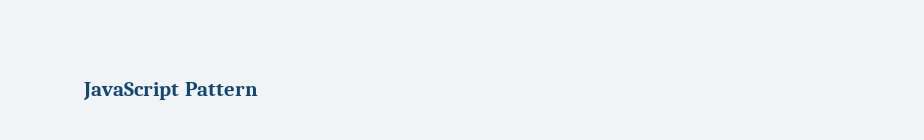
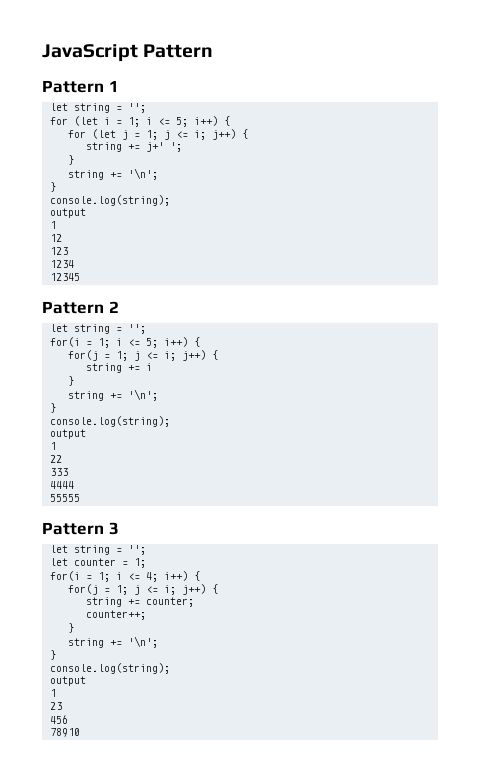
(258, 89) none -> [42,80,119,93] [49,103,146,113] [49,116,230,127] [67,129,248,140] [85,142,182,152] [67,155,74,165] [67,168,158,180] [49,182,56,192] [49,195,170,206] [49,208,86,218] [49,221,56,229] [49,234,62,242] [49,247,68,255] [49,260,74,268] [49,273,80,281] [42,301,119,314] [49,324,146,334] [49,337,200,348] [67,350,218,361] [85,363,152,373] [67,376,74,386] [67,389,158,401] [49,403,56,413] [49,416,170,427] [49,429,86,439] [49,442,56,450] [49,455,62,463] [49,468,68,476] [49,481,74,489] [49,494,80,502] [42,522,119,535] [49,545,146,555] [49,558,146,568] [49,571,200,582] [67,584,218,595] [85,597,194,607] [85,610,146,620] [67,623,74,633] [67,636,158,648] [49,650,56,660] [49,663,170,674] [49,676,86,686] [49,689,56,697] [49,702,62,710] [49,715,68,724] [49,728,80,737] // Pattern 1 // let string = ''; // for (let i = 1; i <= 5; i++) { // for (let j = 1; j <= i; j++) { // string += j+' '; // } // string += '\n'; // } // console.log(string); // output // 1 // 12 // 123 // 1234 // 12345 // Pattern 2 // let string = ''; // for(i = 1; i <= 5; i++) { // for(j = 1; j <= i; j++) { // string += i // } // string += '\n'; // } // console.log(string); // output // 1 // 22 // 333 // 4444 // 55555 // Pattern 3 // let string = ''; // let counter = 1; // for(i = 1; i <= 4; i++) { // for(j = 1; j <= i; j++) { // string += counter; // counter++; // } // string += '\n'; // } // console.log(string); // output // 1 // 23 // 456 // 78910

